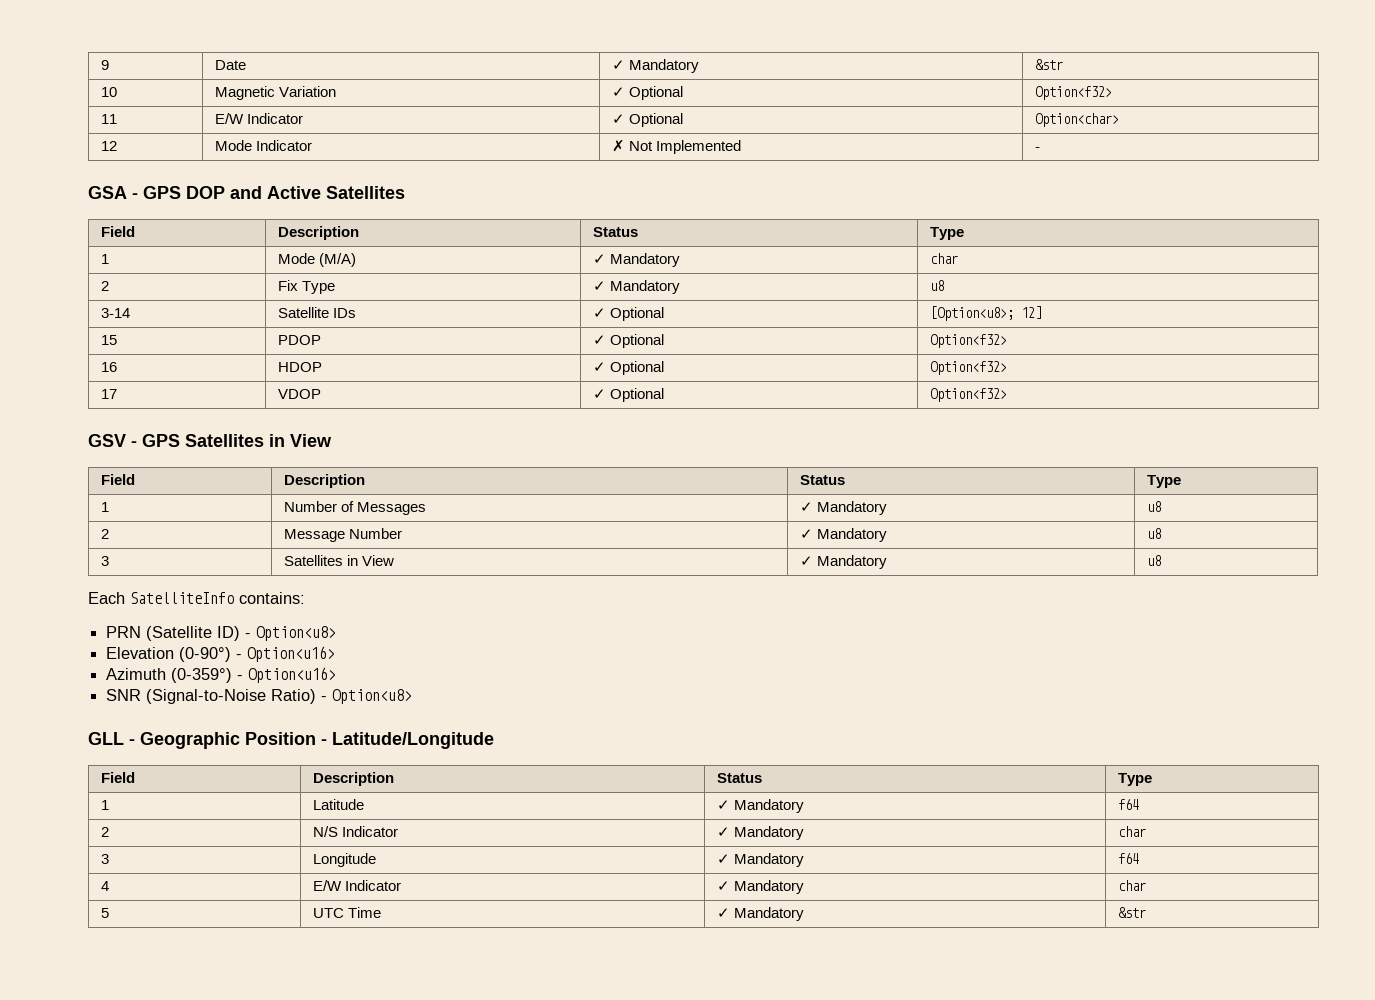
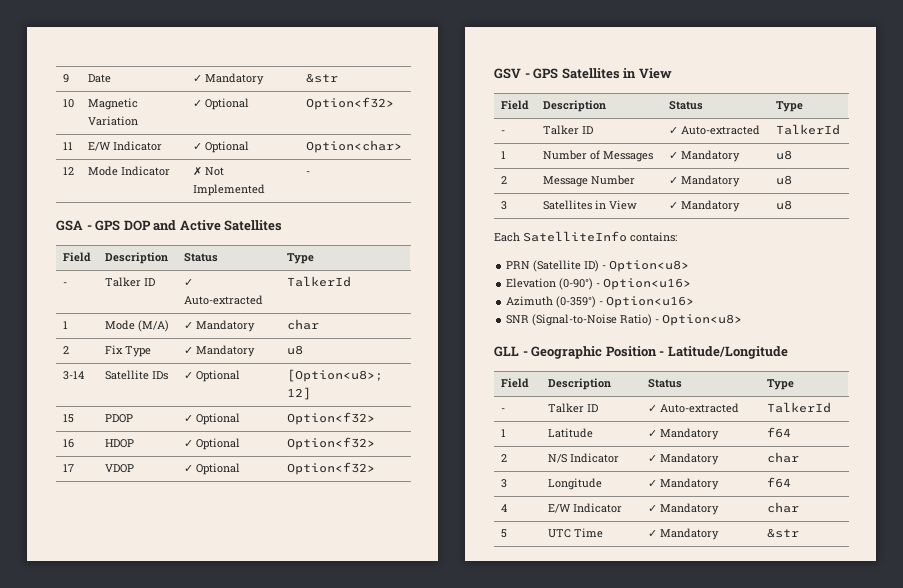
(964, 233) none -> [62,282,67,286] [104,277,155,287] [183,279,193,286] [183,295,263,305] [286,276,351,287] // - | Talker ID | ✓ Auto-extracted | TalkerId
(1181, 481) none -> [500,130,505,134] [542,125,593,135] [668,125,760,135] [775,124,840,135] // - | Talker ID | ✓ Auto-extracted | TalkerId
(1152, 779) none -> [500,408,505,412] [547,403,598,413] [647,403,739,413] [766,402,831,413] // - | Talker ID | ✓ Auto-extracted | TalkerId

